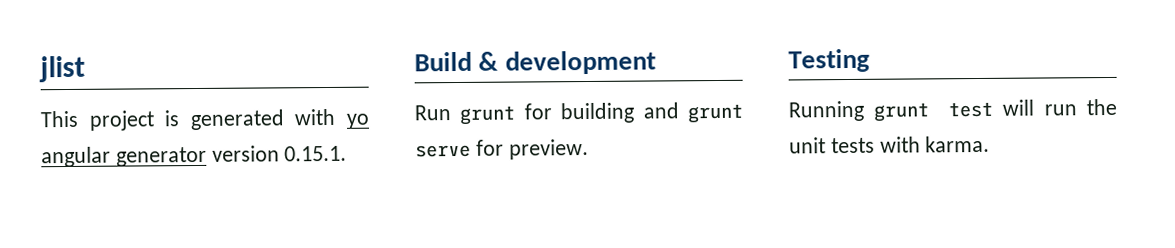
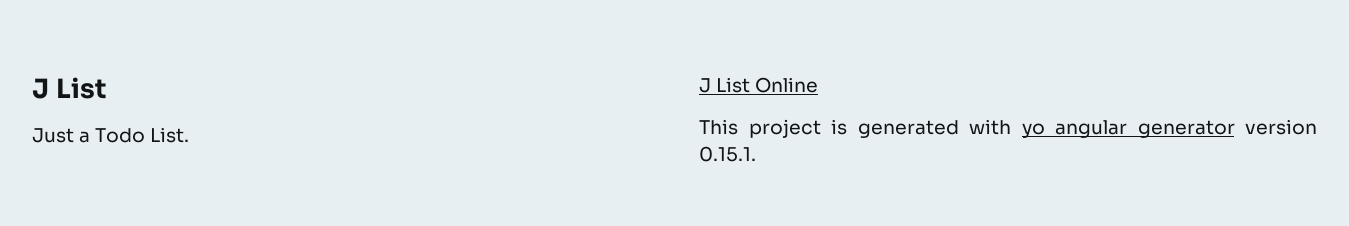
[39,55,85,83] jlist -> [32,77,108,99] [32,127,190,143] [699,77,819,93] J List // Just a Todo List. // J List Online
[414,50,656,75] [414,102,743,125] [415,138,589,160] [788,48,870,73] [788,98,1117,122] [789,135,991,154] // Build & development // Run grunt for building and grunt serve for preview. // Testing // Running grunt test will run the unit tests with karma. -> (756, 154) none

